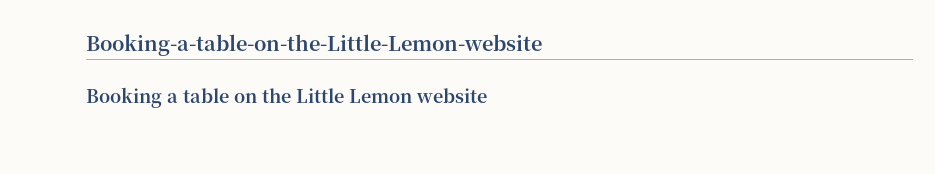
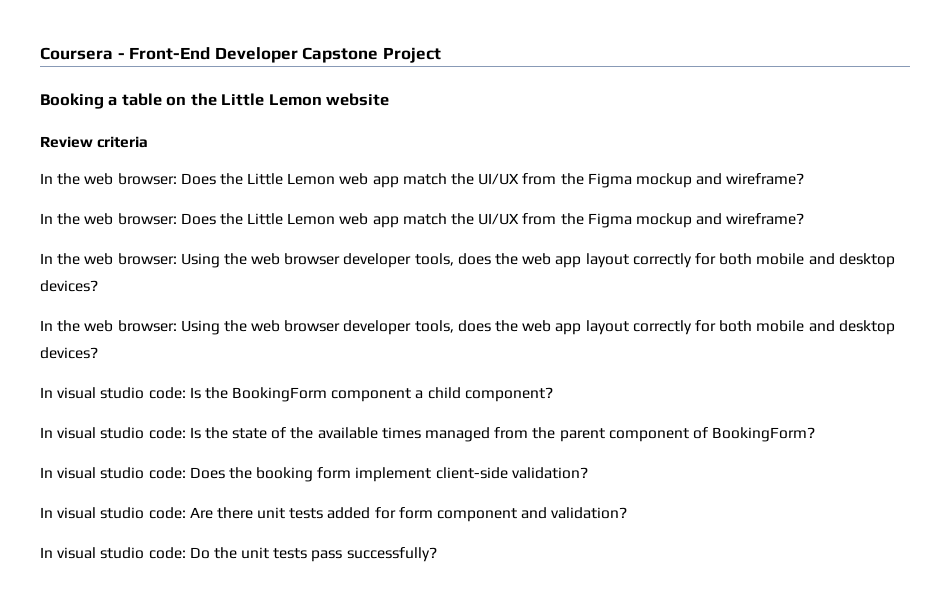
[86,34,542,56] Booking-a-table-on-the-Little-Lemon-website -> [40,47,441,63] Coursera - Front-End Developer Capstone Project
(487, 95) none -> [40,136,149,148] [40,173,805,188] [40,213,805,228] [40,253,895,268] [40,280,98,292] [40,320,895,335] [40,347,98,359] [40,387,553,402] [40,427,816,442] [40,467,588,482] [40,507,628,522] [40,547,437,562] // Review criteria // In the web browser: Does the Little Lemon web app match the UI/UX from the Figma mockup and wireframe? // In the web browser: Does the Little Lemon web app match the UI/UX from the Figma mockup and wireframe? // In the web browser: Using the web browser developer tools, does the web app layout correctly for both mobile and desktop devices? // In the web browser: Using the web browser developer tools, does the web app layout correctly for both mobile and desktop devices? // In visual studio code: Is the BookingForm component a child component? // In visual studio code: Is the state of the available times managed from the parent component of BookingForm? // In visual studio code: Does the booking form implement client-side validation? // In visual studio code: Are there unit tests added for form component and validation? // In visual studio code: Do the unit tests pass successfully?

